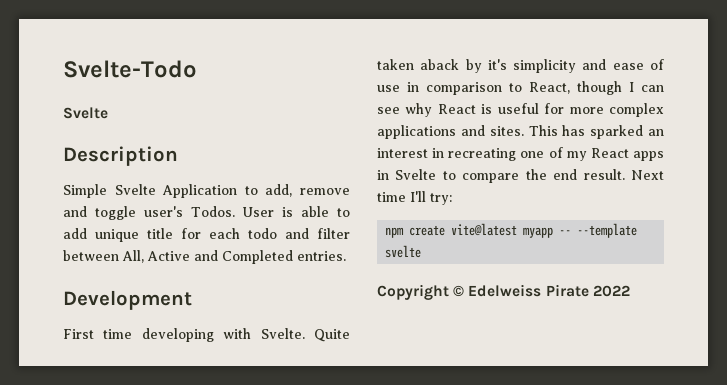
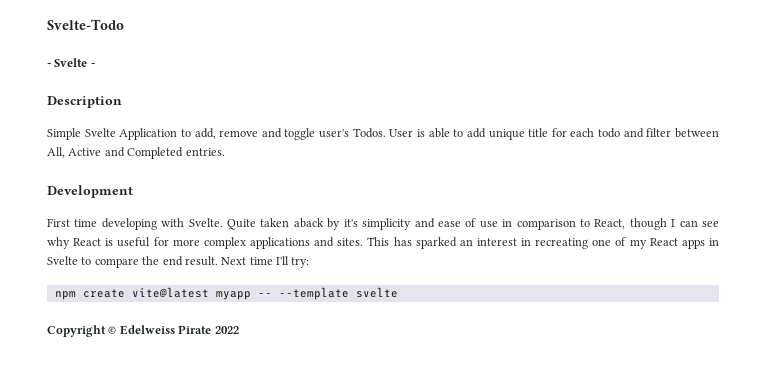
[63,107,108,119] Svelte -> [47,58,95,67] - Svelte -

